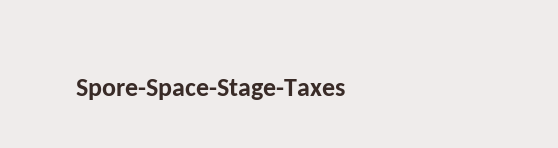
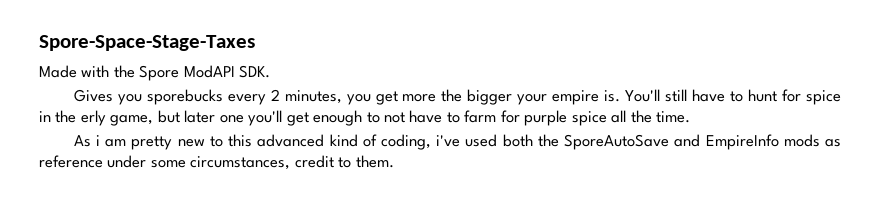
(345, 89) none -> [39,65,271,81] [73,89,841,105] [39,110,691,126] [73,134,842,150] [39,155,394,170] // Made with the Spore ModAPI SDK. // Gives you sporebucks every 2 minutes, you get more the bigger your empire is. You'll still have to hunt for spice in the erly game, but later one you'll get enough to not have to farm for purple spice all the time. // As i am pretty new to this advanced kind of coding, i've used both the SporeAutoSave and EmpireInfo mods as reference under some circumstances, credit to them.

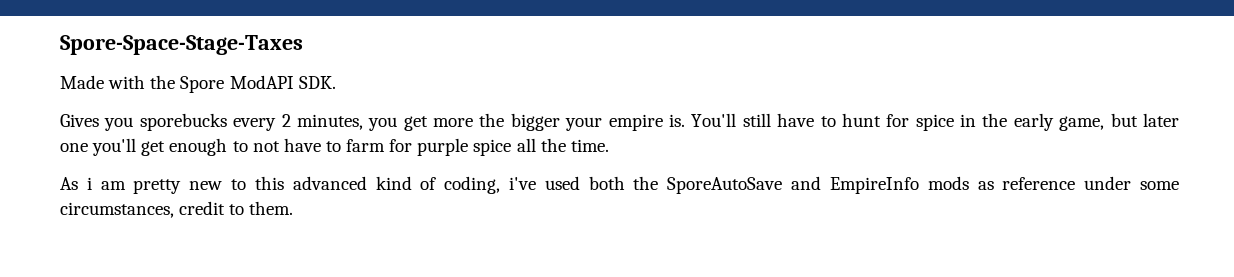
[80,110,106,126] erly -> [1013,113,1054,131] early

